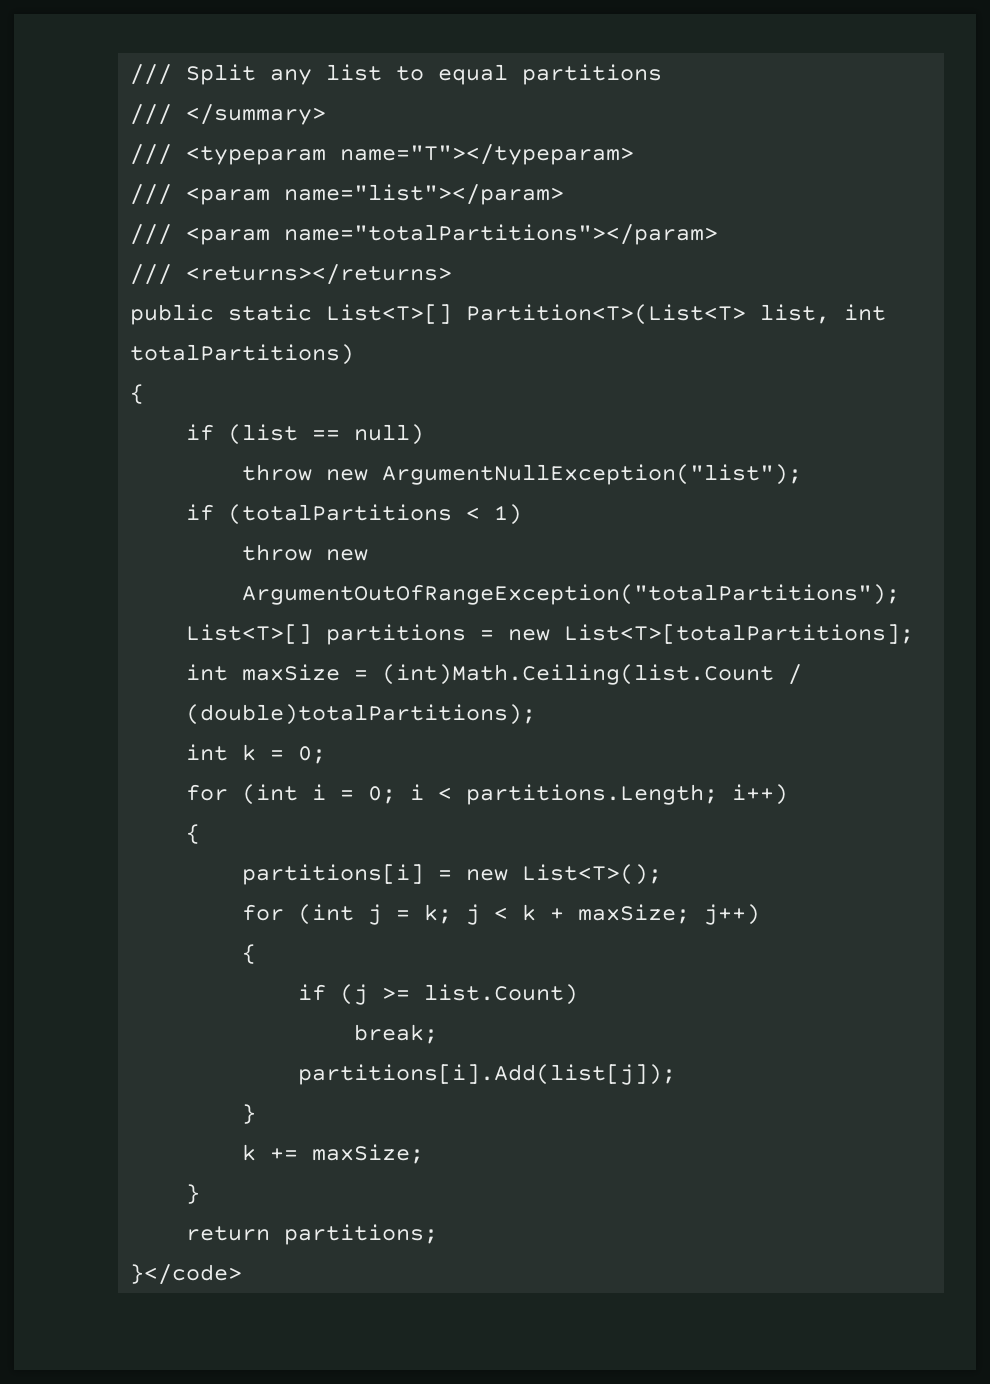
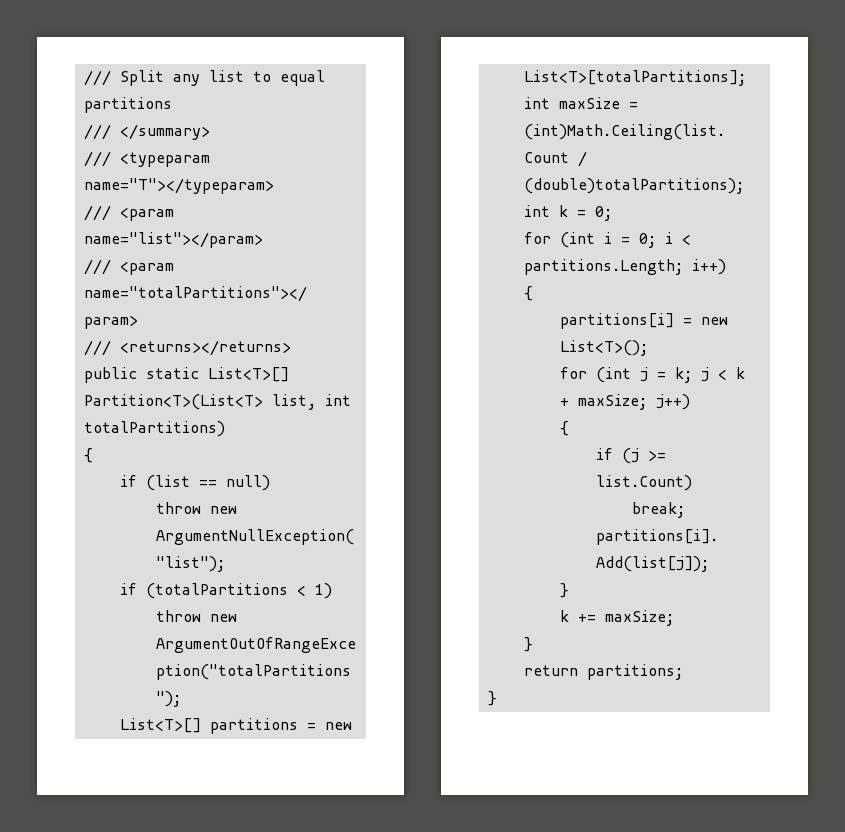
[130,1264,243,1285] }</code> -> [488,691,497,706] }

